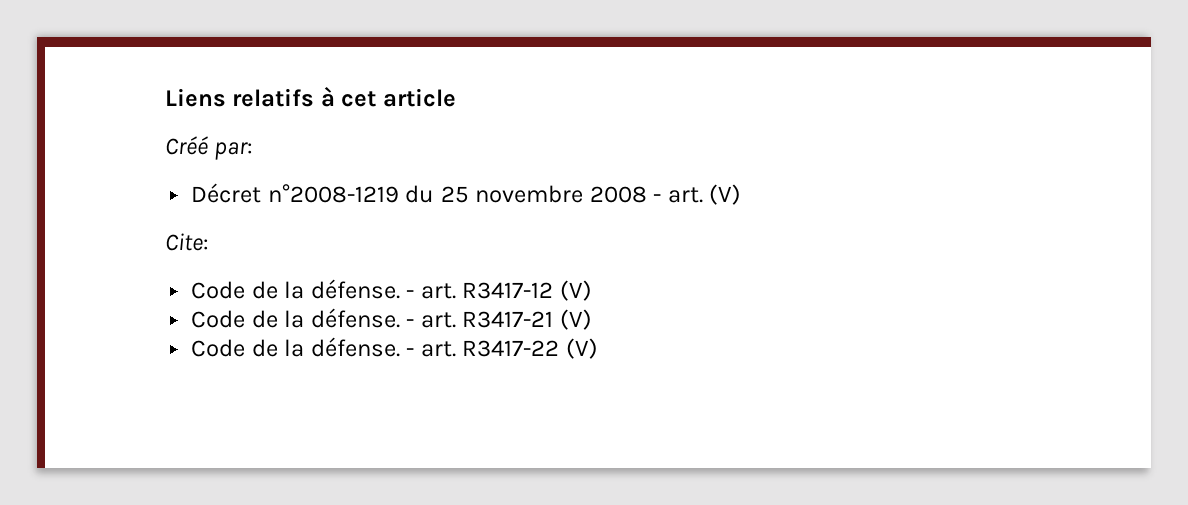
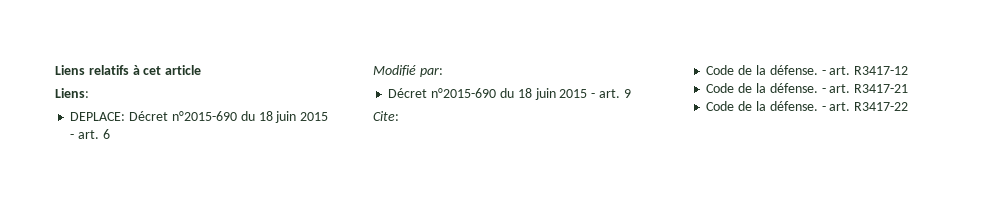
[165,136,254,160] [191,183,742,205] Créé par: // Décret n°2008-1219 du 25 novembre 2008 - art. (V) -> [55,88,89,98] [70,111,329,123] [70,129,110,139] [373,65,443,77] [388,88,631,100] Liens: // DEPLACE: Décret n°2015-690 du 18 juin 2015 - art. 6 // Modifié par: // Décret n°2015-690 du 18 juin 2015 - art. 9
[559,280,592,301] (V) -> (909, 70) none
[559,309,592,330] (V) -> (909, 88) none
[565,338,598,359] (V) -> (909, 106) none

